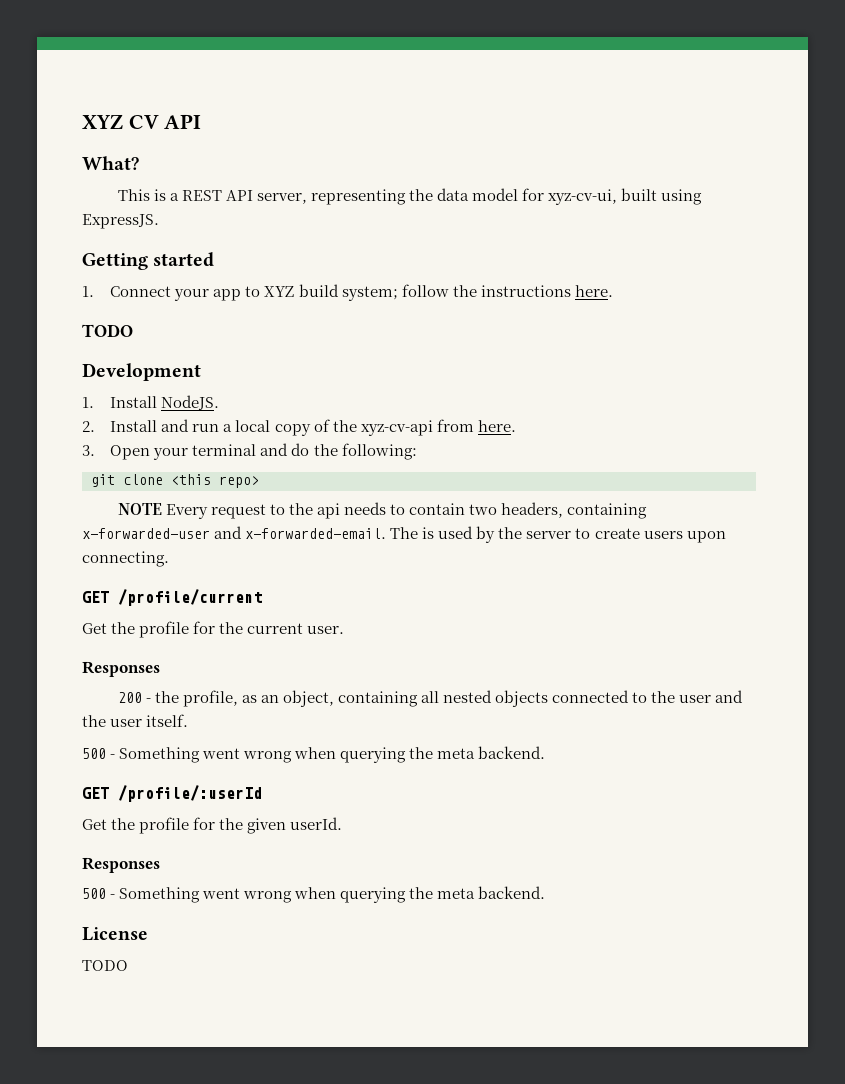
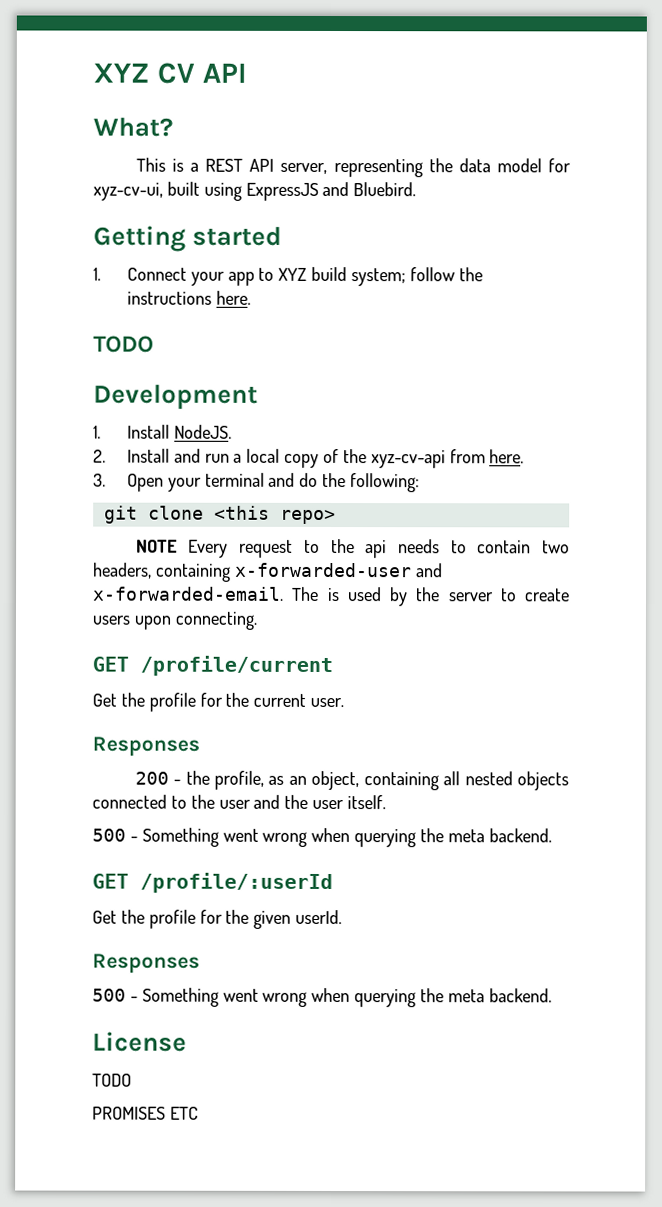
[82,214,159,229] ExpressJS. -> [245,181,417,201] ExpressJS and Bluebird.
(128, 965) none -> [92,1106,199,1120] // PROMISES ETC

